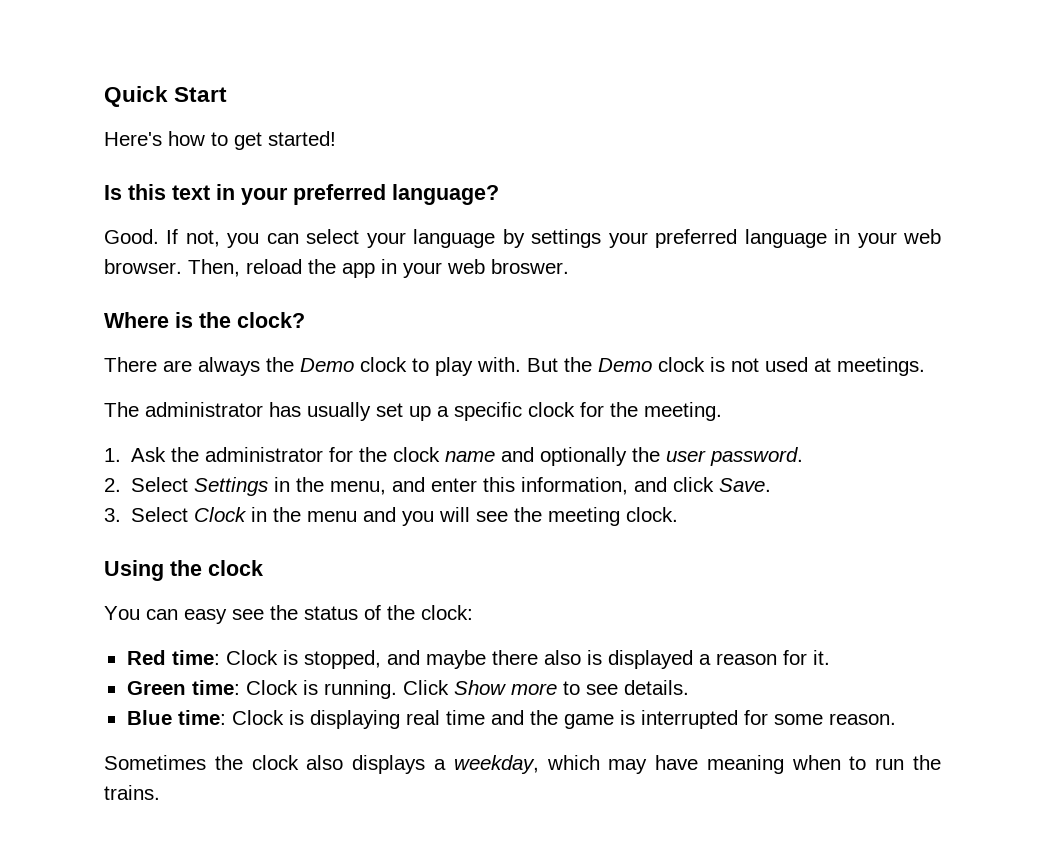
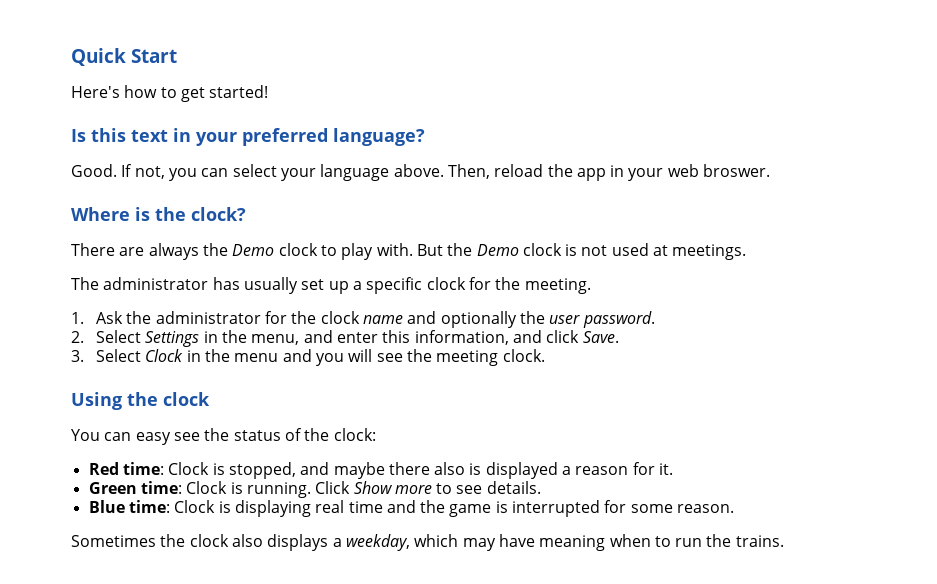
[502,229,941,248] [104,259,182,274] by settings your preferred language in your web browser. -> [393,164,444,177] above.

